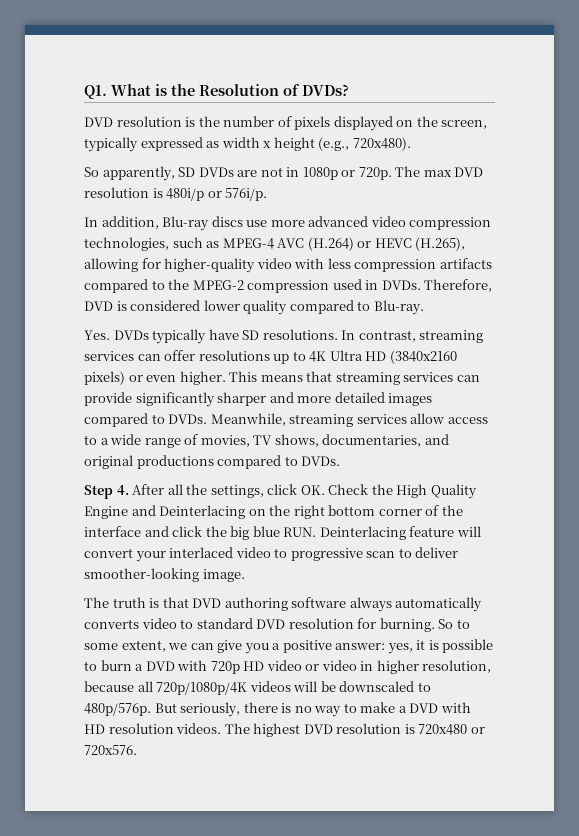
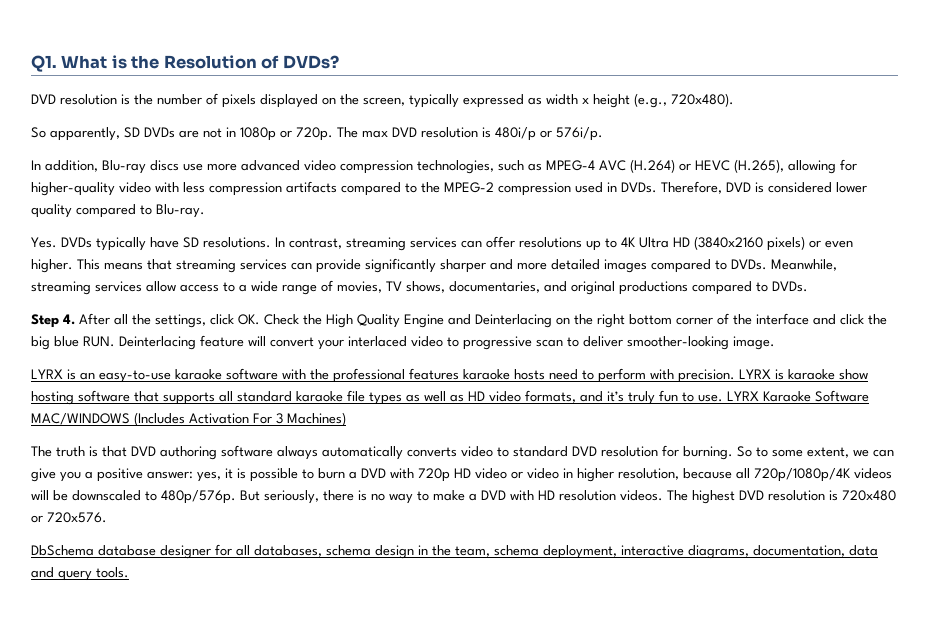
(245, 575) none -> [31,368,868,383] [31,390,869,405] [31,412,346,426] // LYRX is an easy-to-use karaoke software with the professional features karaoke hosts need to perform with precision. LYRX is karaoke show hosting software that supports all standard karaoke file types as well as HD video formats, and it’s truly fun to use. LYRX Karaoke Software MAC/WINDOWS (Includes Activation For 3 Machines)
(137, 750) none -> [31,544,878,559] [31,567,129,581] // DbSchema database designer for all databases, schema design in the team, schema deployment, interactive diagrams, documentation, data and query tools.

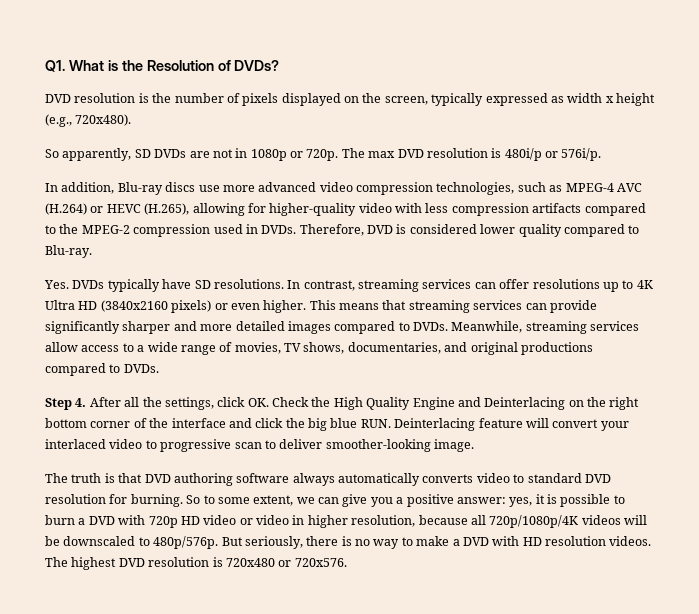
[31,368,868,383] [31,390,869,405] [31,412,346,426] // LYRX is an easy-to-use karaoke software with the professional features karaoke hosts need to perform with precision. LYRX is karaoke show hosting software that supports all standard karaoke file types as well as HD video formats, and it’s truly fun to use. LYRX Karaoke Software MAC/WINDOWS (Includes Activation For 3 Machines) -> (474, 445) none
[31,544,878,559] [31,567,129,581] // DbSchema database designer for all databases, schema design in the team, schema deployment, interactive diagrams, documentation, data and query tools. -> (347, 562) none

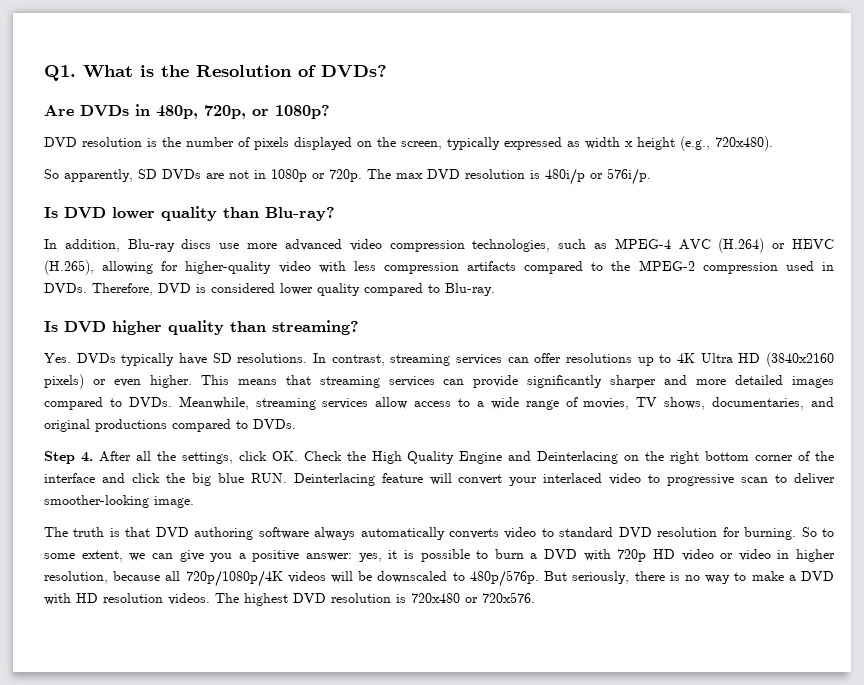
(280, 65) none -> [44,104,330,119] // Are DVDs in 480p, 720p, or 1080p?
(602, 154) none -> [44,206,335,221] // Is DVD lower quality than Blu-ray?
(92, 251) none -> [44,320,359,335] // Is DVD higher quality than streaming?

